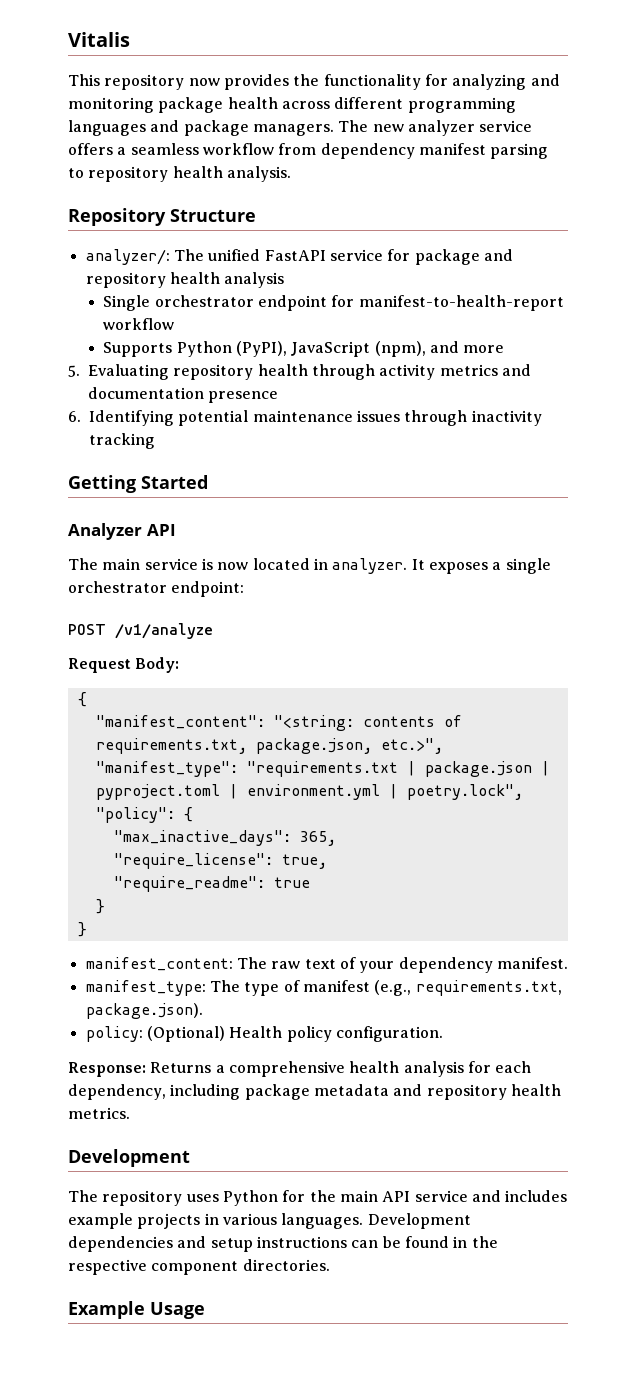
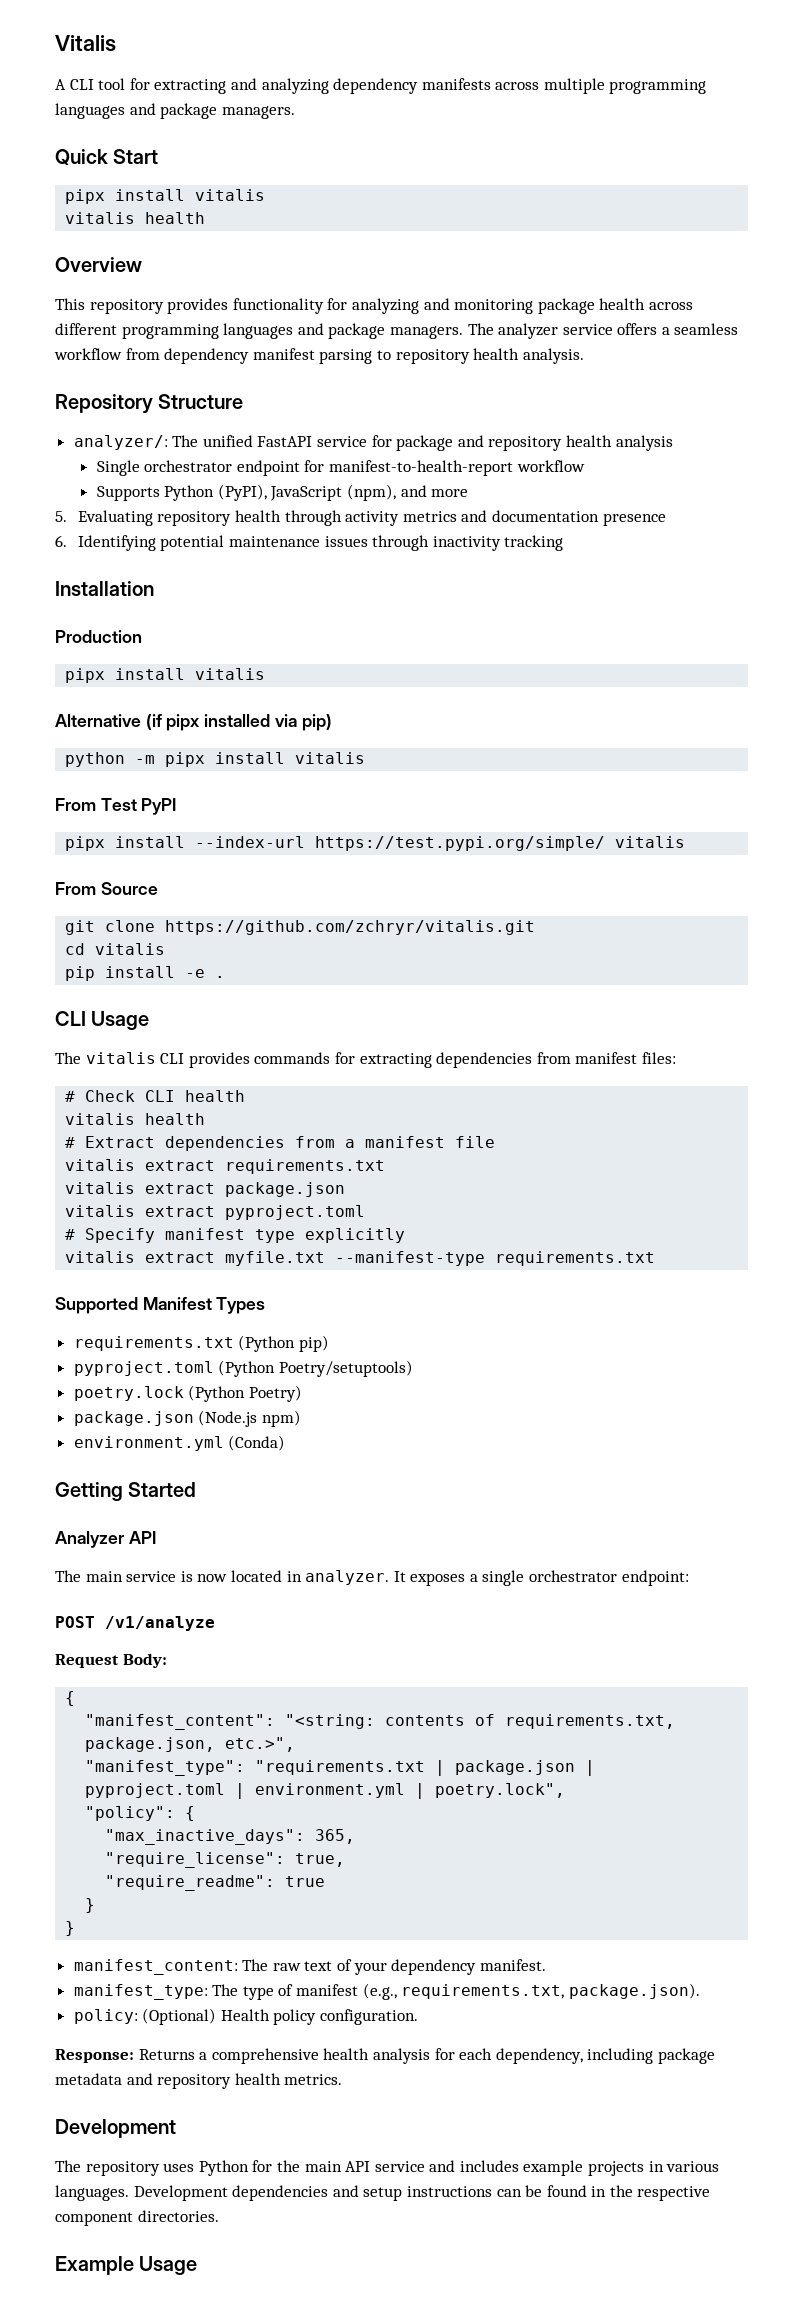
(130, 39) none -> [55,78,707,94] [55,103,295,119] [55,149,159,166] [65,189,266,204] [65,212,206,224] [55,257,142,272] // A CLI tool for extracting and analyzing dependency manifests across multiple programming languages and package managers. // Quick Start // pipx install vitalis // vitalis health // Overview
[188,74,320,90] now provides the -> [167,298,229,314] provides
[372,124,404,132] new -> (494, 329) none
(155, 441) none -> [55,581,154,596] [55,630,142,643] [65,668,266,683] [55,714,332,731] [65,752,366,767] [55,798,177,815] [65,836,686,851] [55,882,158,895] [65,920,536,935] [65,943,166,955] [65,966,226,981] [55,1011,150,1030] [55,1052,676,1068] [65,1090,246,1102] [65,1113,206,1125] [65,1136,496,1151] [65,1159,386,1174] [65,1182,346,1197] [65,1205,366,1220] [65,1228,406,1243] [65,1251,656,1266] [55,1297,266,1314] [73,1335,329,1352] [73,1360,413,1377] [73,1385,302,1402] [73,1410,301,1427] [73,1435,286,1451] // Installation // Production // pipx install vitalis // Alternative (if pipx installed via pip) // python -m pipx install vitalis // From Test PyPI // pipx install --index-url https://test.pypi.org/simple/ vitalis // From Source // git clone https://github.com/zchryr/vitalis.git // cd vitalis // pip install -e . // CLI Usage // The vitalis CLI provides commands for extracting dependencies from manifest files: // # Check CLI health // vitalis health // # Extract dependencies from a manifest file // vitalis extract requirements.txt // vitalis extract package.json // vitalis extract pyproject.toml // # Specify manifest type explicitly // vitalis extract myfile.txt --manifest-type requirements.txt // Supported Manifest Types // requirements.txt (Python pip) // pyproject.toml (Python Poetry/setuptools) // poetry.lock (Python Poetry) // package.json (Node.js npm) // environment.yml (Conda)

